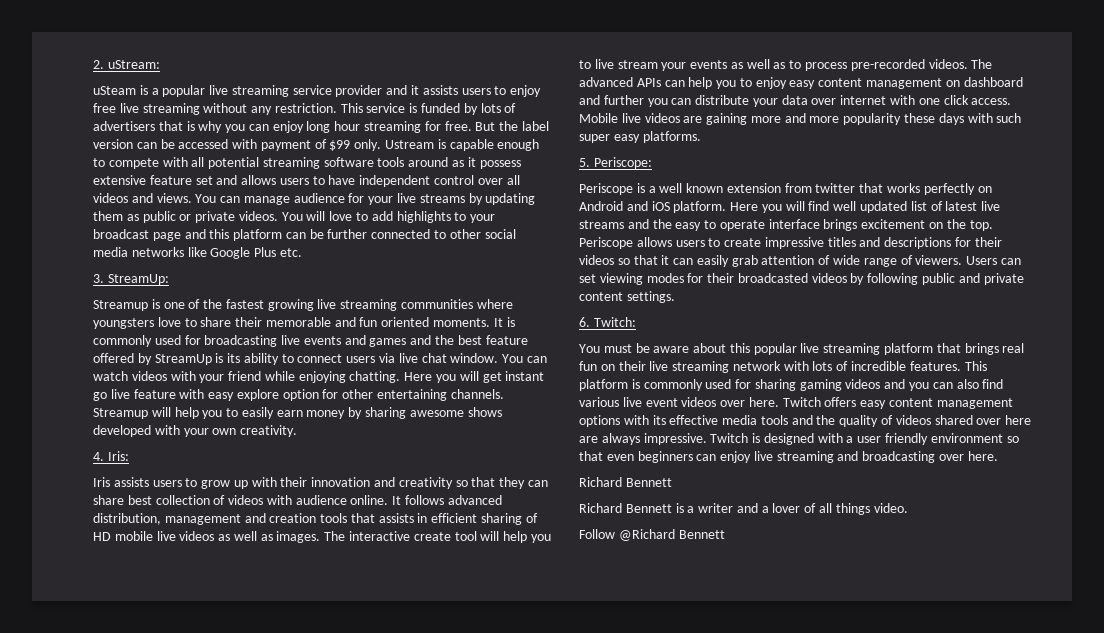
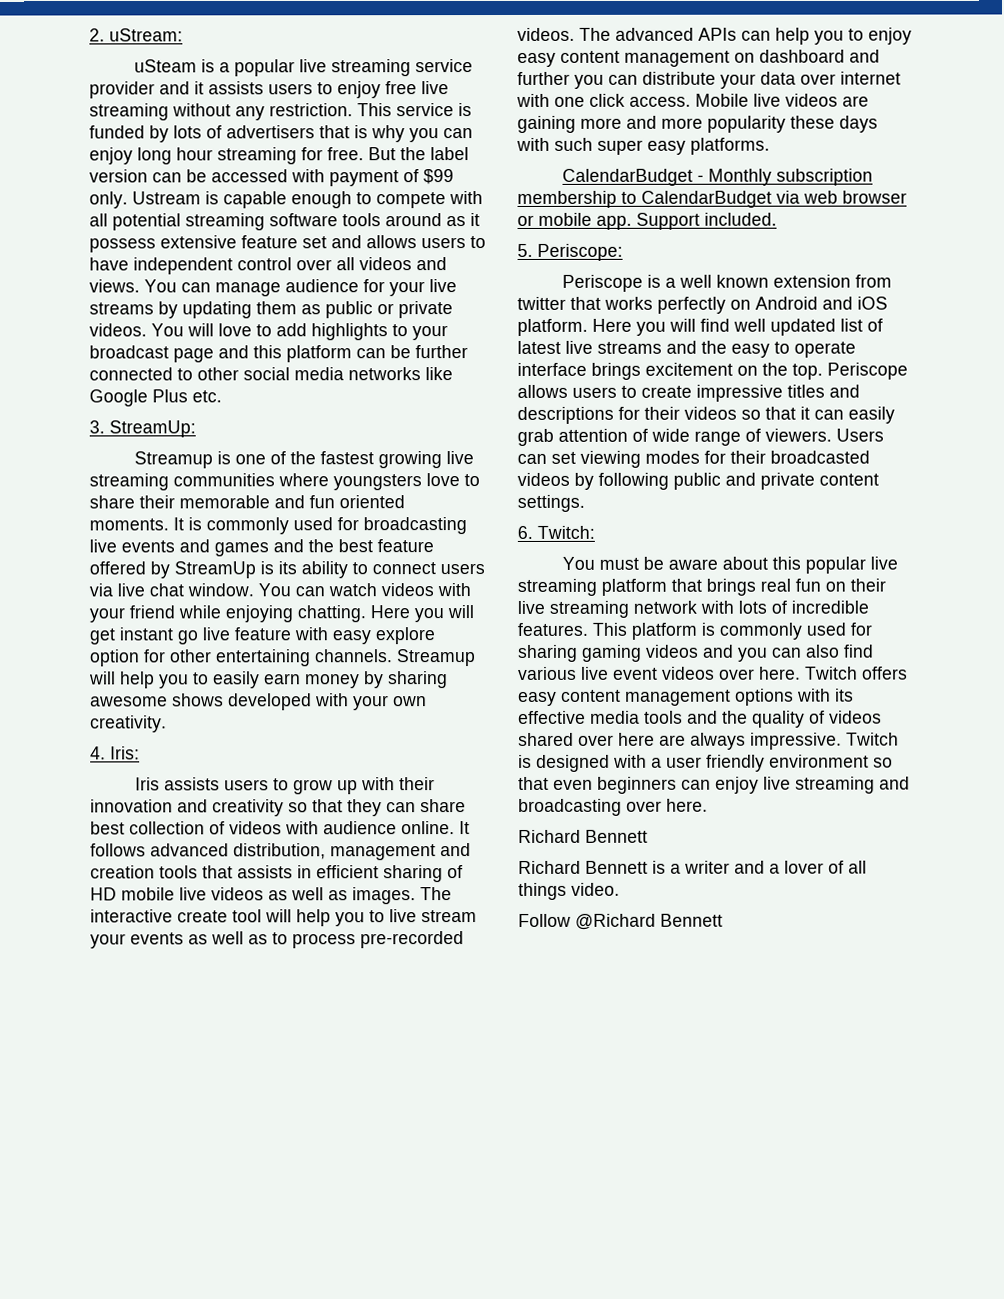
(701, 137) none -> [562,168,874,186] [517,190,907,208] [517,212,777,230] // CalendarBudget - Monthly subscription membership to CalendarBudget via web browser or mobile app. Support included.

